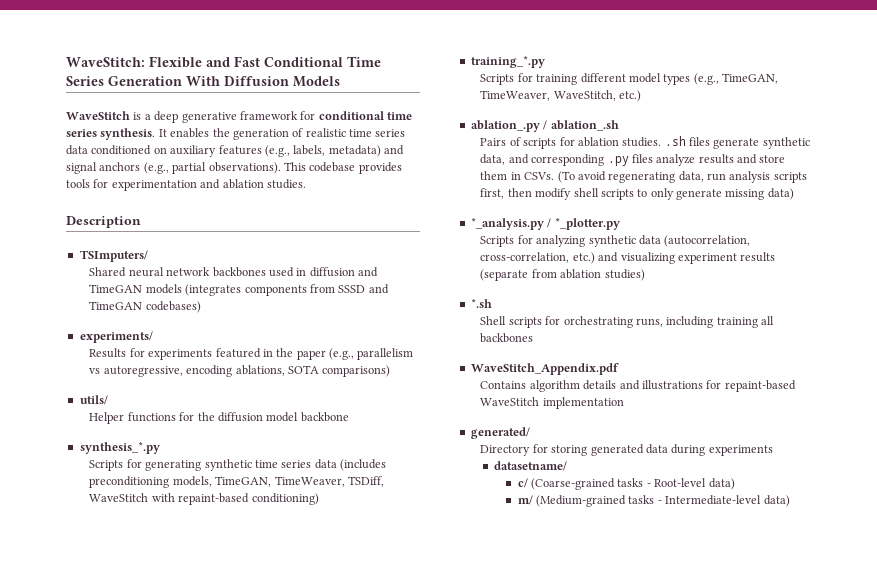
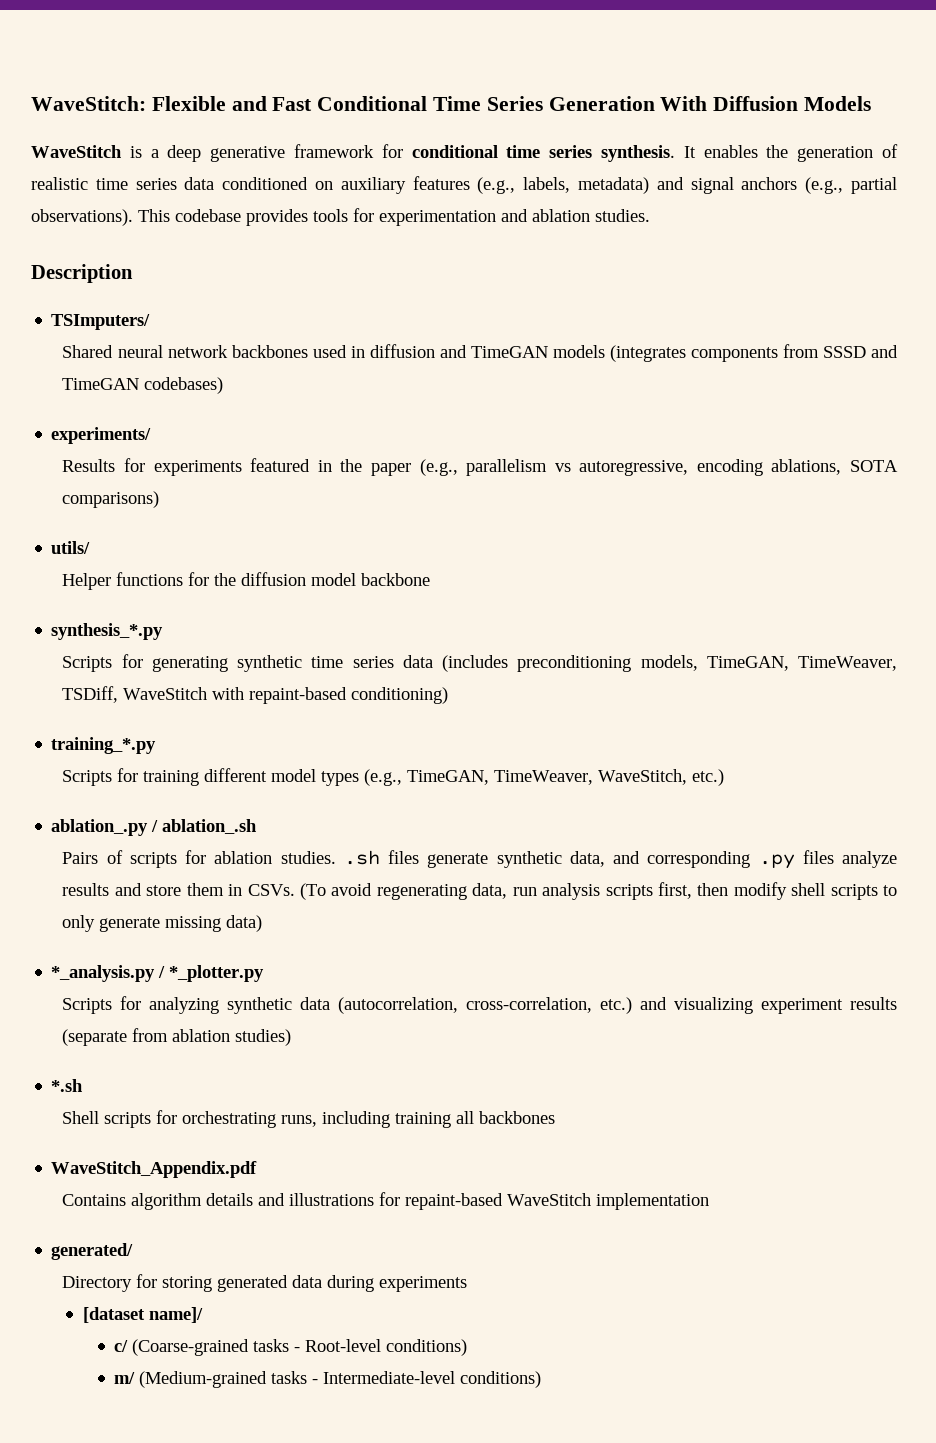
[494,461,568,471] datasetname/ -> [82,1307,203,1323] [dataset name]/
[708,478,735,490] data) -> [386,1339,468,1356] conditions)
[763,495,790,507] data) -> [460,1371,542,1388] conditions)

